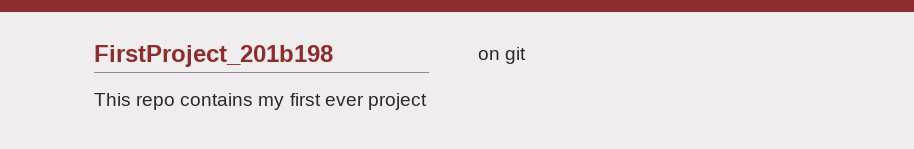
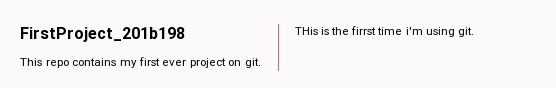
[505,47,527,64] git -> [245,58,261,68] [295,26,474,37] git. THis is the firrst time i'm using git.

